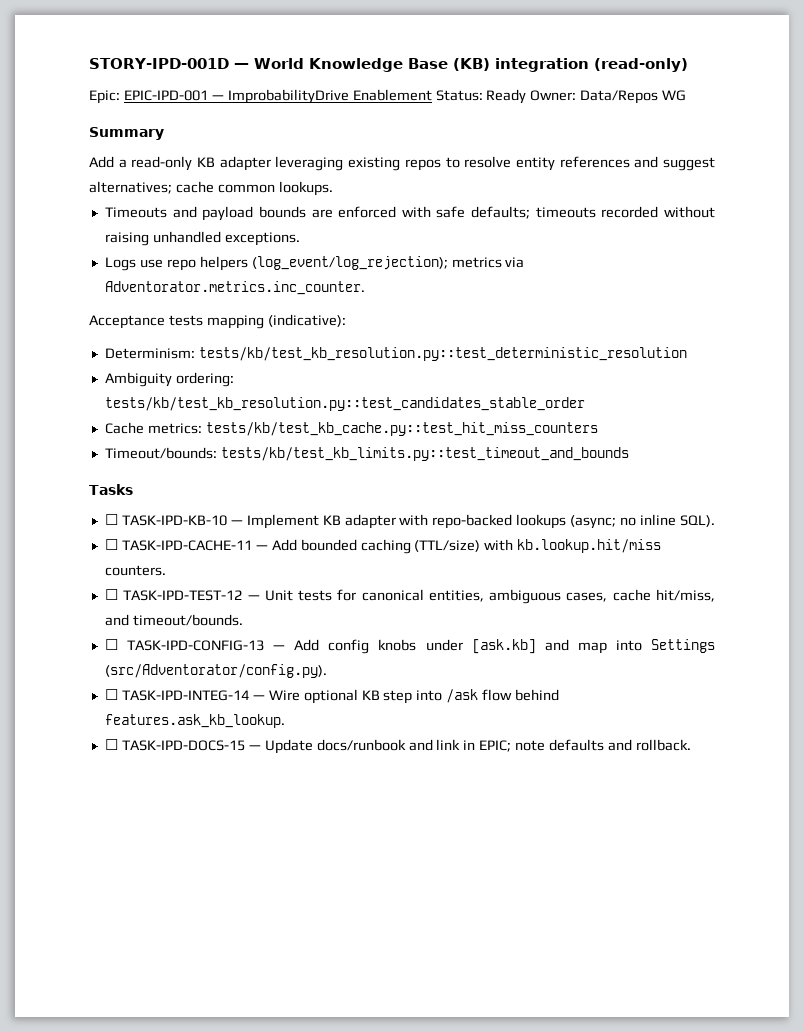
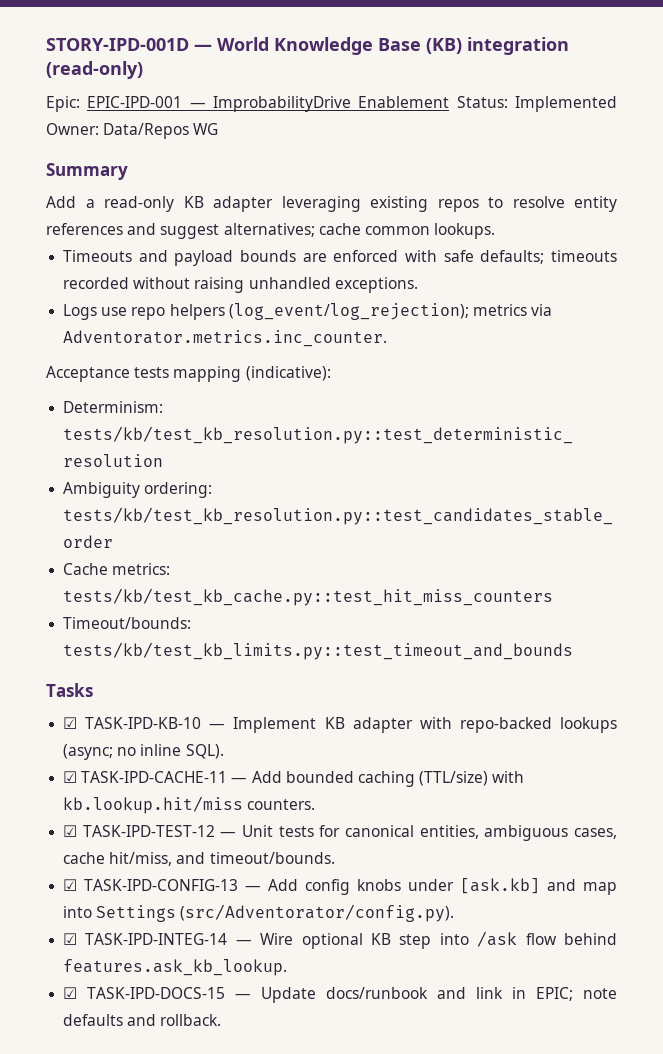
[486,89,527,104] Ready -> [515,96,617,112] Implemented
[104,514,118,525] ☐ -> [63,717,78,729] ☑
[104,539,118,550] ☐ -> [63,771,78,783] ☑
[104,589,118,600] ☐ -> [63,825,78,837] ☑
[104,639,118,650] ☐ -> [63,879,78,891] ☑
[104,689,118,700] ☐ -> [63,933,78,945] ☑
[104,739,118,750] ☐ -> [63,987,78,999] ☑

